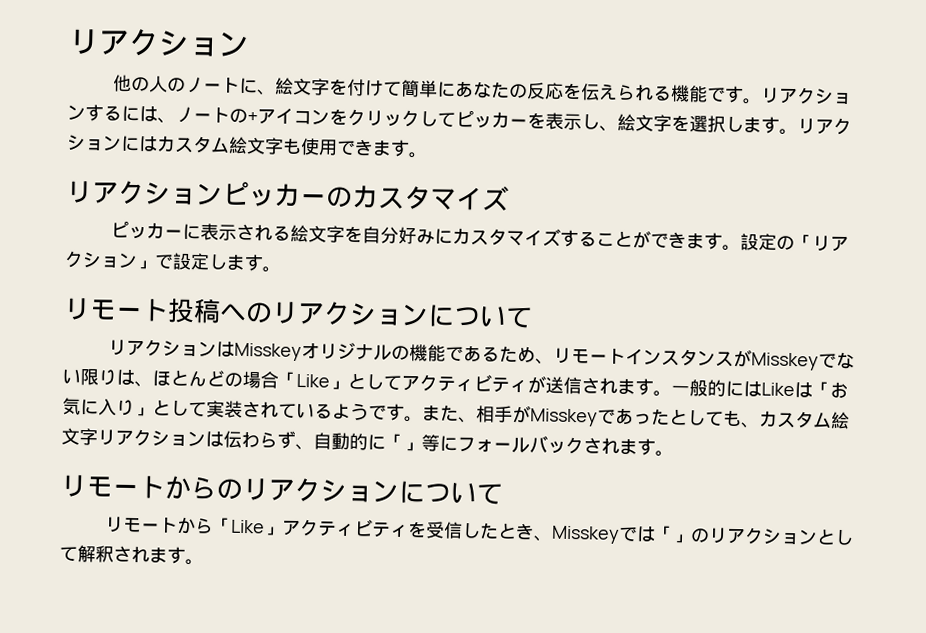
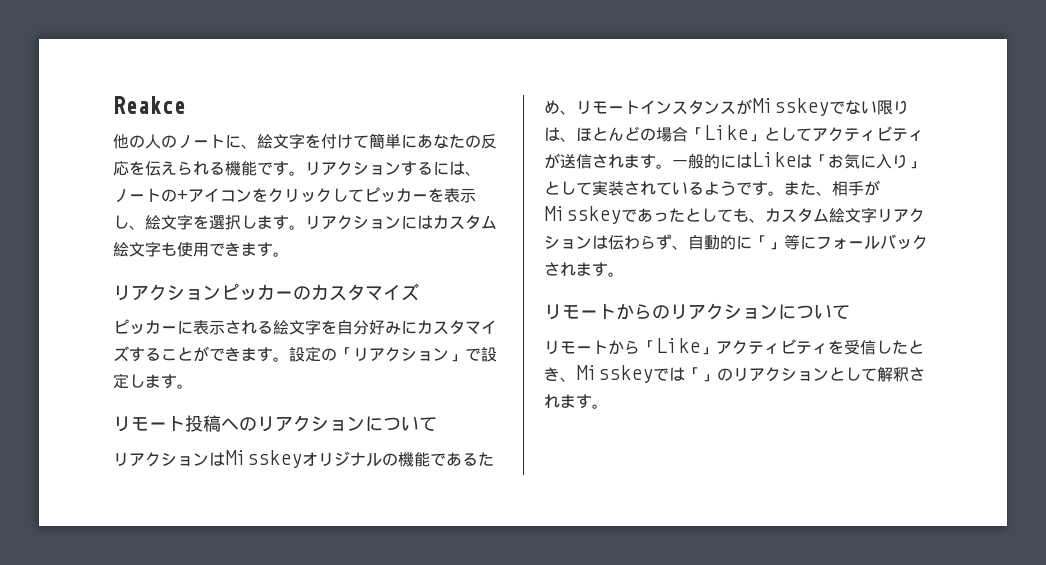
[68,28,250,58] リアクション -> [113,96,185,114] Reakce

